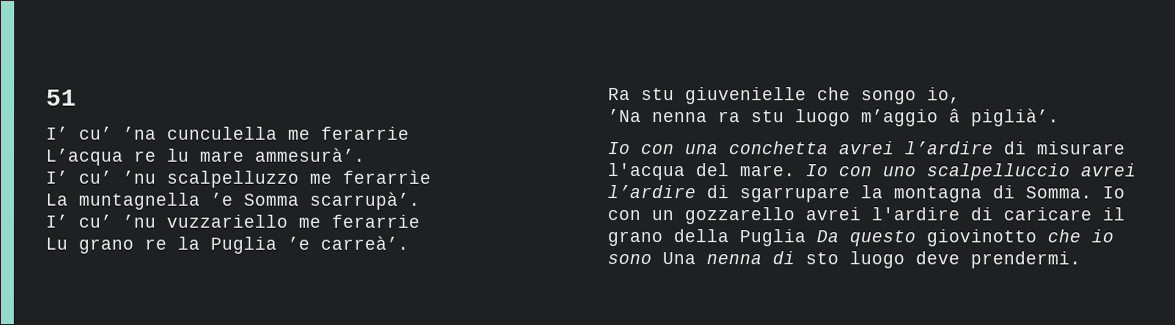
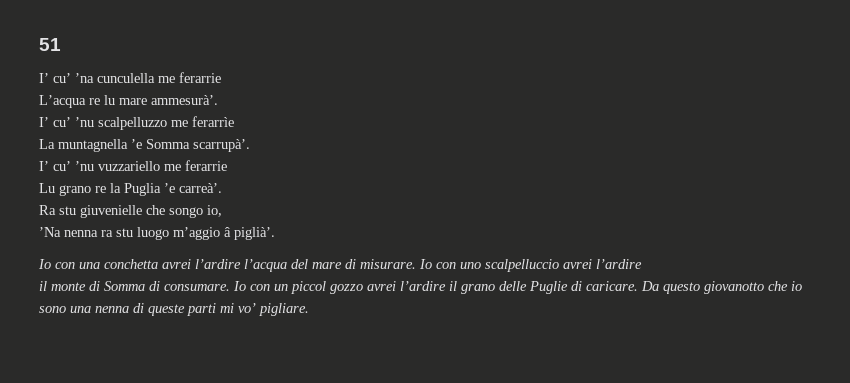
[1004,141,1126,155] [607,163,795,181] di misurare l'acqua del mare. -> [244,259,416,272] l’acqua del mare di misurare.
[706,185,1125,203] [607,207,1125,225] [607,229,806,247] di sgarrupare la montagna di Somma. Io con un gozzarello avrei l'ardire di caricare il grano della Puglia -> [39,281,638,294] // il monte di Somma di consumare. Io con un piccol gozzo avrei l’ardire il grano delle Puglie di caricare.
[926,229,1037,247] giovinotto -> [704,281,764,294] giovanotto
[662,252,696,265] Una -> [70,306,91,313] una
[805,251,1081,269] sto luogo deve prendermi. -> [148,303,309,316] queste parti mi vo’ pigliare.

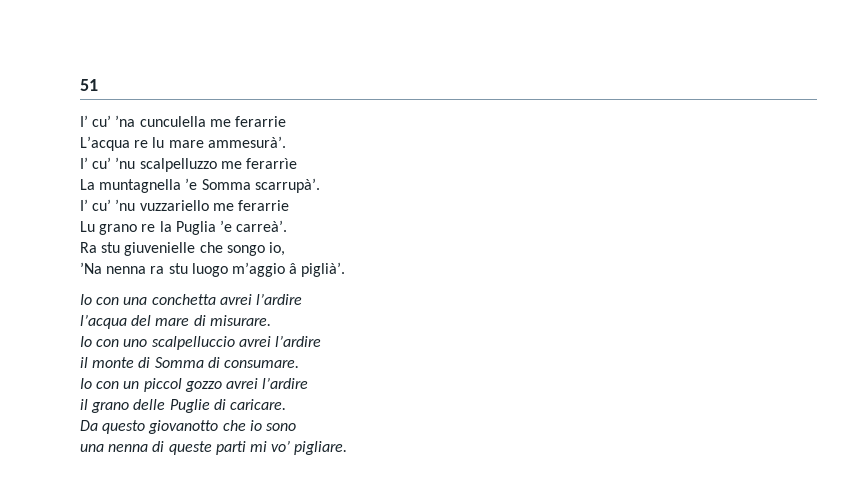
(241, 264) none -> (302, 299) //
(416, 264) none -> (271, 320) //
(230, 287) none -> (299, 364) //
(446, 286) none -> (309, 383) //
(638, 286) none -> (286, 404) //
(66, 309) none -> (296, 427) //

